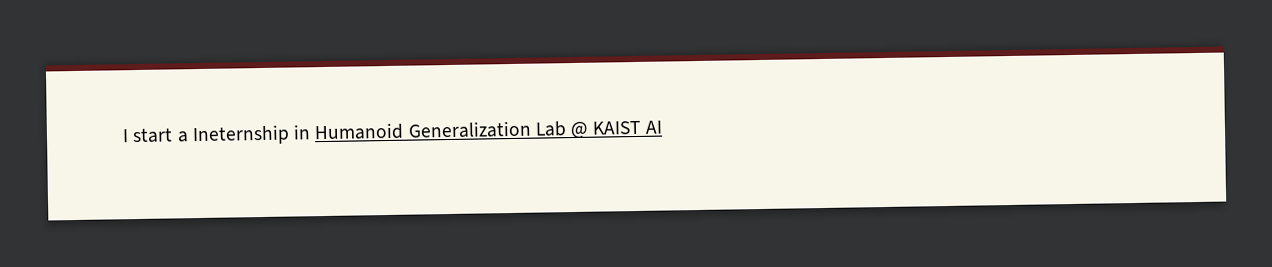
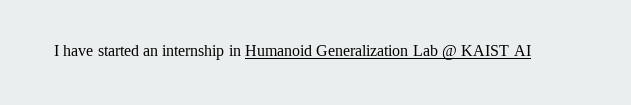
[132,124,290,146] start a Ineternship -> [63,45,225,60] have started an internship

